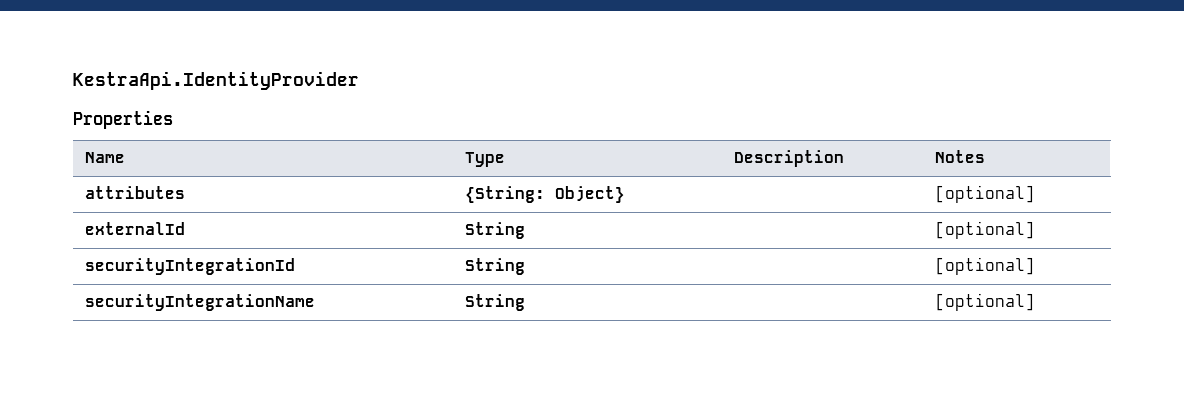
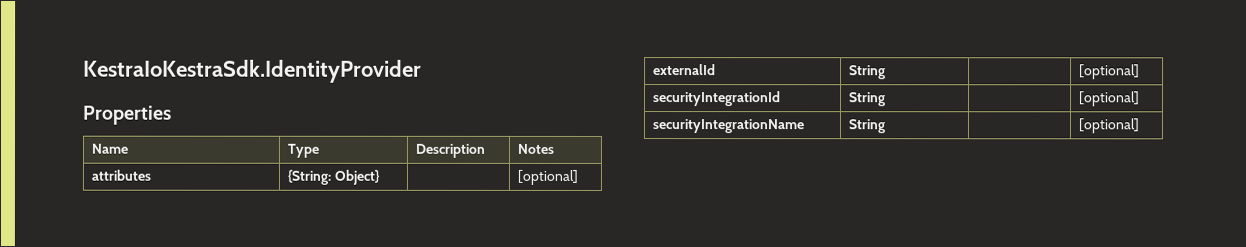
[73,71,359,90] KestraApi.IdentityProvider -> [83,59,422,83] KestraIoKestraSdk.IdentityProvider

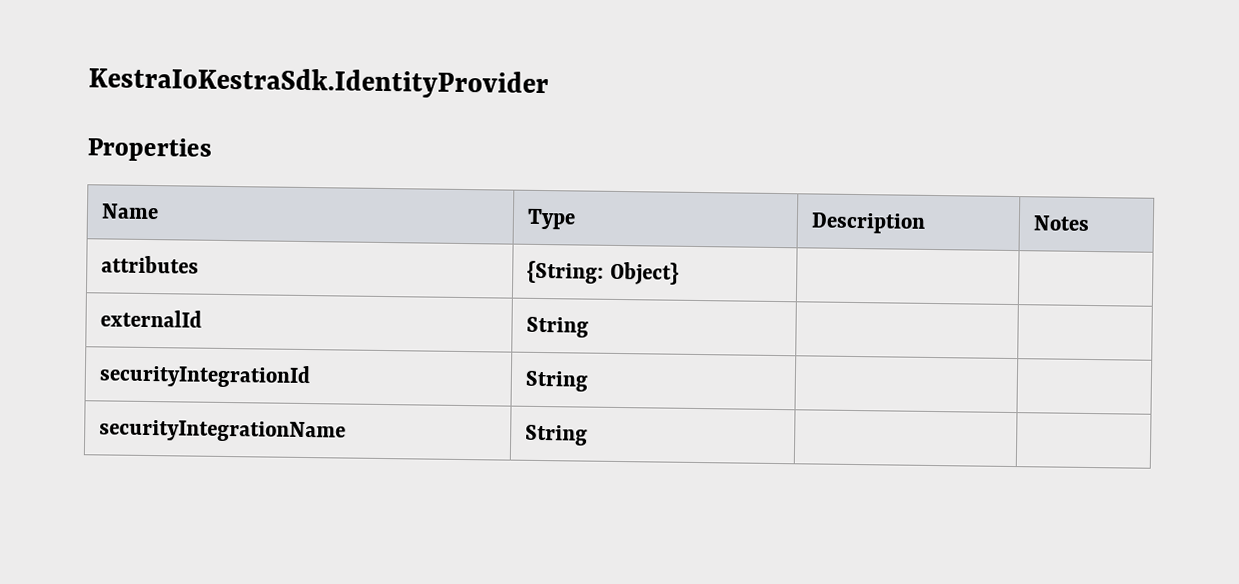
[517,169,579,185] [optional] -> (679, 273) none
[1079,64,1141,80] [optional] -> (590, 327) none
[1079,91,1141,107] [optional] -> (589, 381) none
[1078,118,1141,134] [optional] -> (589, 435) none

